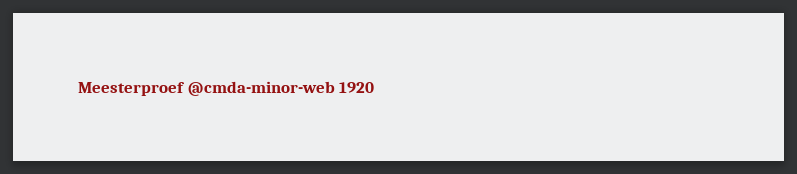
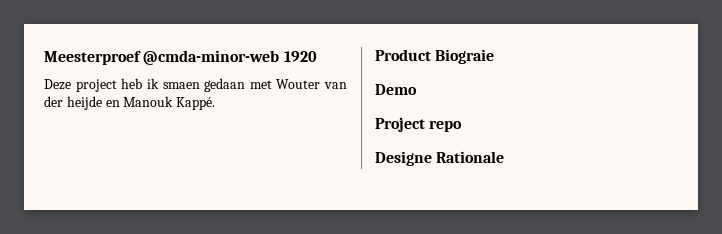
(375, 87) none -> [44,78,347,92] [44,96,216,110] [375,49,495,64] [375,84,417,95] [375,117,463,132] [375,151,505,166] // Deze project heb ik smaen gedaan met Wouter van der heijde en Manouk Kappé. // Product Biograie // Demo // Project repo // Designe Rationale

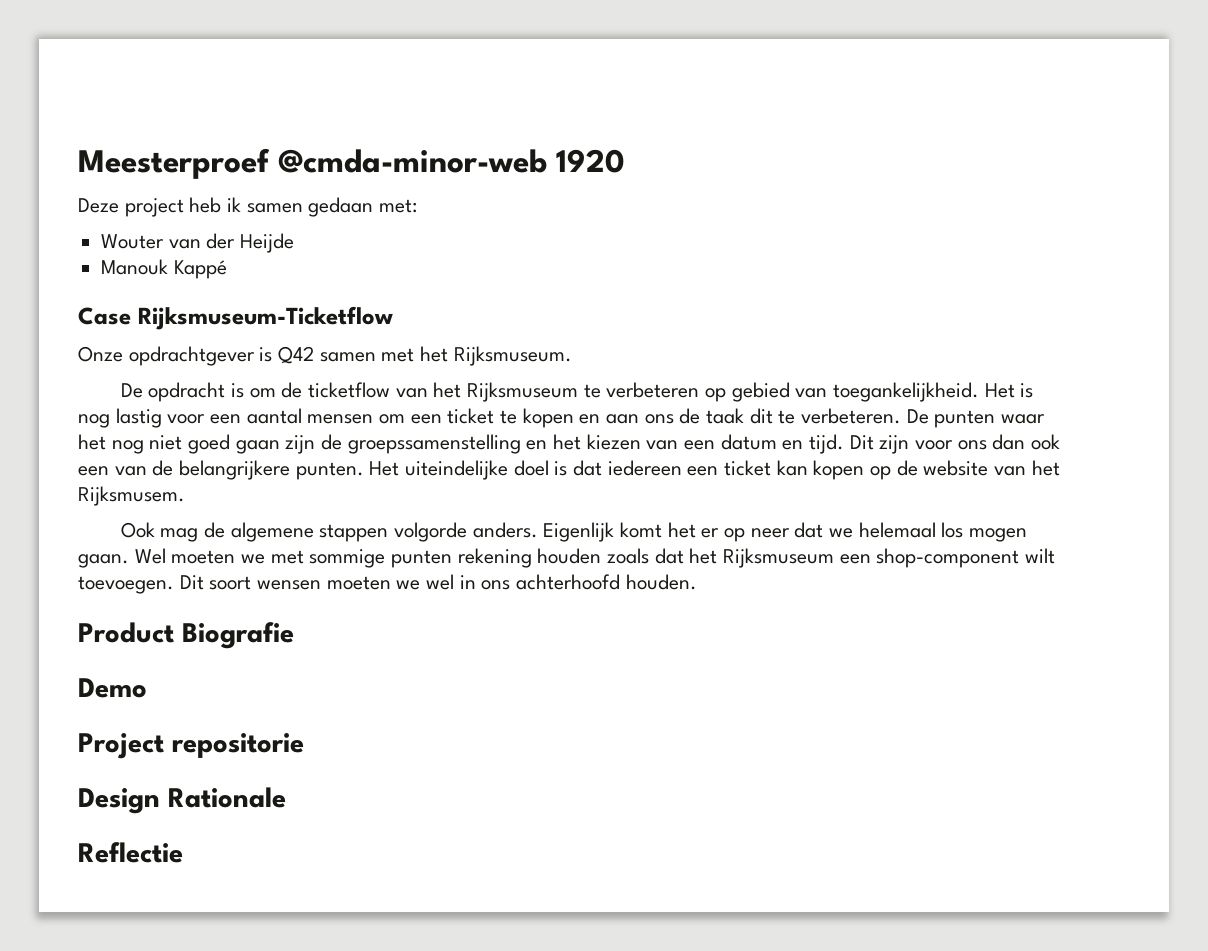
[162,78,347,92] [44,96,216,110] smaen gedaan met Wouter van der heijde en Manouk Kappé. -> [246,197,418,217] [101,233,295,253] [101,259,227,279] [78,306,393,330] [78,346,572,366] [120,382,1034,402] [78,408,1046,428] [78,434,1061,454] [78,460,1060,480] [78,486,185,506] [120,522,1028,542] [78,548,1056,568] [78,574,697,594] samen gedaan met: // Wouter van der Heijde // Manouk Kappé // Case Rijksmuseum-Ticketflow // Onze opdrachtgever is Q42 samen met het Rijksmuseum. // De opdracht is om de ticketflow van het Rijksmuseum te verbeteren op gebied van toegankelijkheid. Het is nog lastig voor een aantal mensen om een ticket te kopen en aan ons de taak dit te verbeteren. De punten waar het nog niet goed gaan zijn de groepssamenstelling en het kiezen van een datum en tijd. Dit zijn voor ons dan ook een van de belangrijkere punten. Het uiteindelijke doel is dat iedereen een ticket kan kopen op de website van het Rijksmusem. // Ook mag de algemene stappen volgorde anders. Eigenlijk komt het er op neer dat we helemaal los mogen gaan. Wel moeten we met sommige punten rekening houden zoals dat het Rijksmuseum een shop-component wilt toevoegen. Dit soort wensen moeten we wel in ons achterhoofd houden.
[435,49,495,64] Biograie -> [182,622,294,649] Biografie
[429,120,463,132] [375,151,432,166] repo // Designe -> [172,733,304,758] [78,788,160,814] repositorie // Design
(505, 157) none -> [78,842,183,863] // Reflectie

